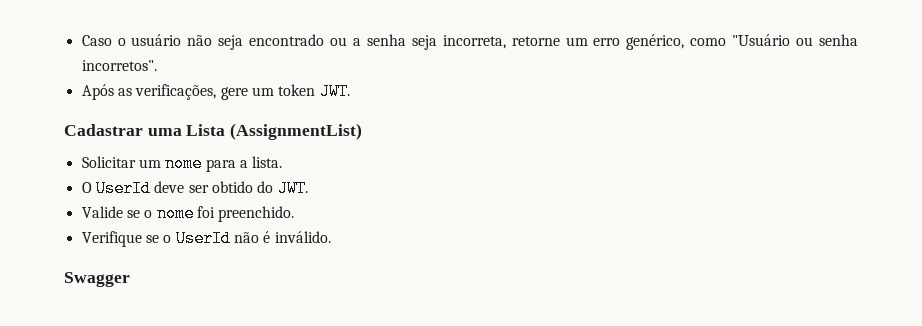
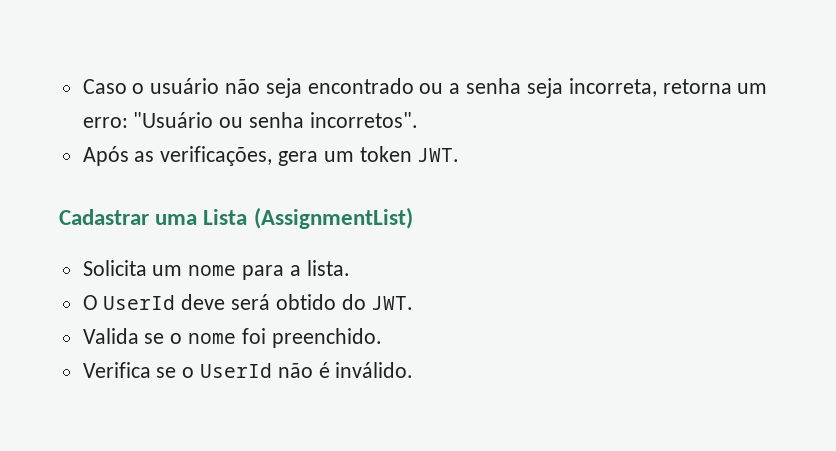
[511,34,727,50] retorne um erro genérico, como -> [662,79,768,94] [82,117,128,128] retorna um erro:
[220,87,248,100] gere -> [278,151,319,166] gera
[81,156,136,168] Solicitar -> [82,260,147,276] Solicita
[188,185,209,193] ser -> [231,294,271,310] será
[81,206,123,218] Valide -> [82,328,139,344] Valida
[81,231,142,247] Verifique -> [82,362,151,378] Verifica
[64,272,130,287] // Swagger -> (414, 370) none

